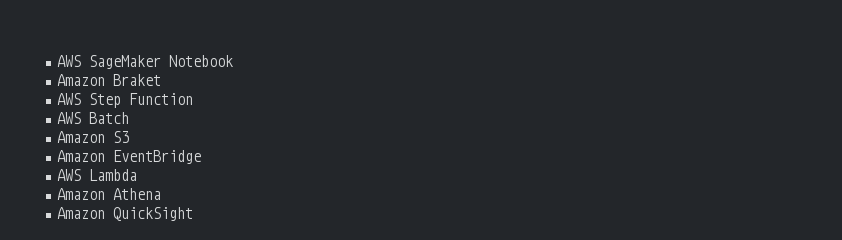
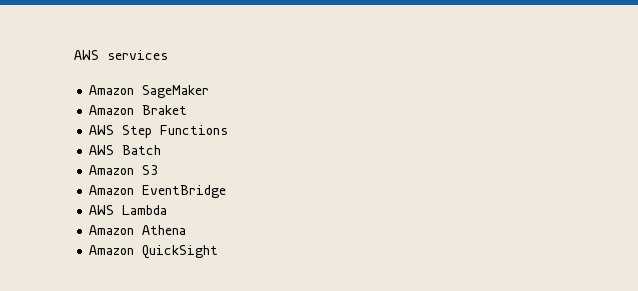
[56,55,81,67] AWS -> [74,50,168,60] [89,85,135,95] AWS services // Amazon
[168,55,233,67] Notebook -> (210, 91) none
[128,93,193,105] Function -> [160,125,229,135] Functions

